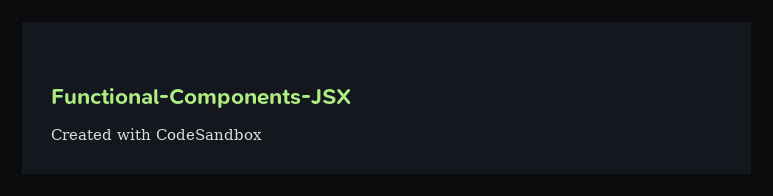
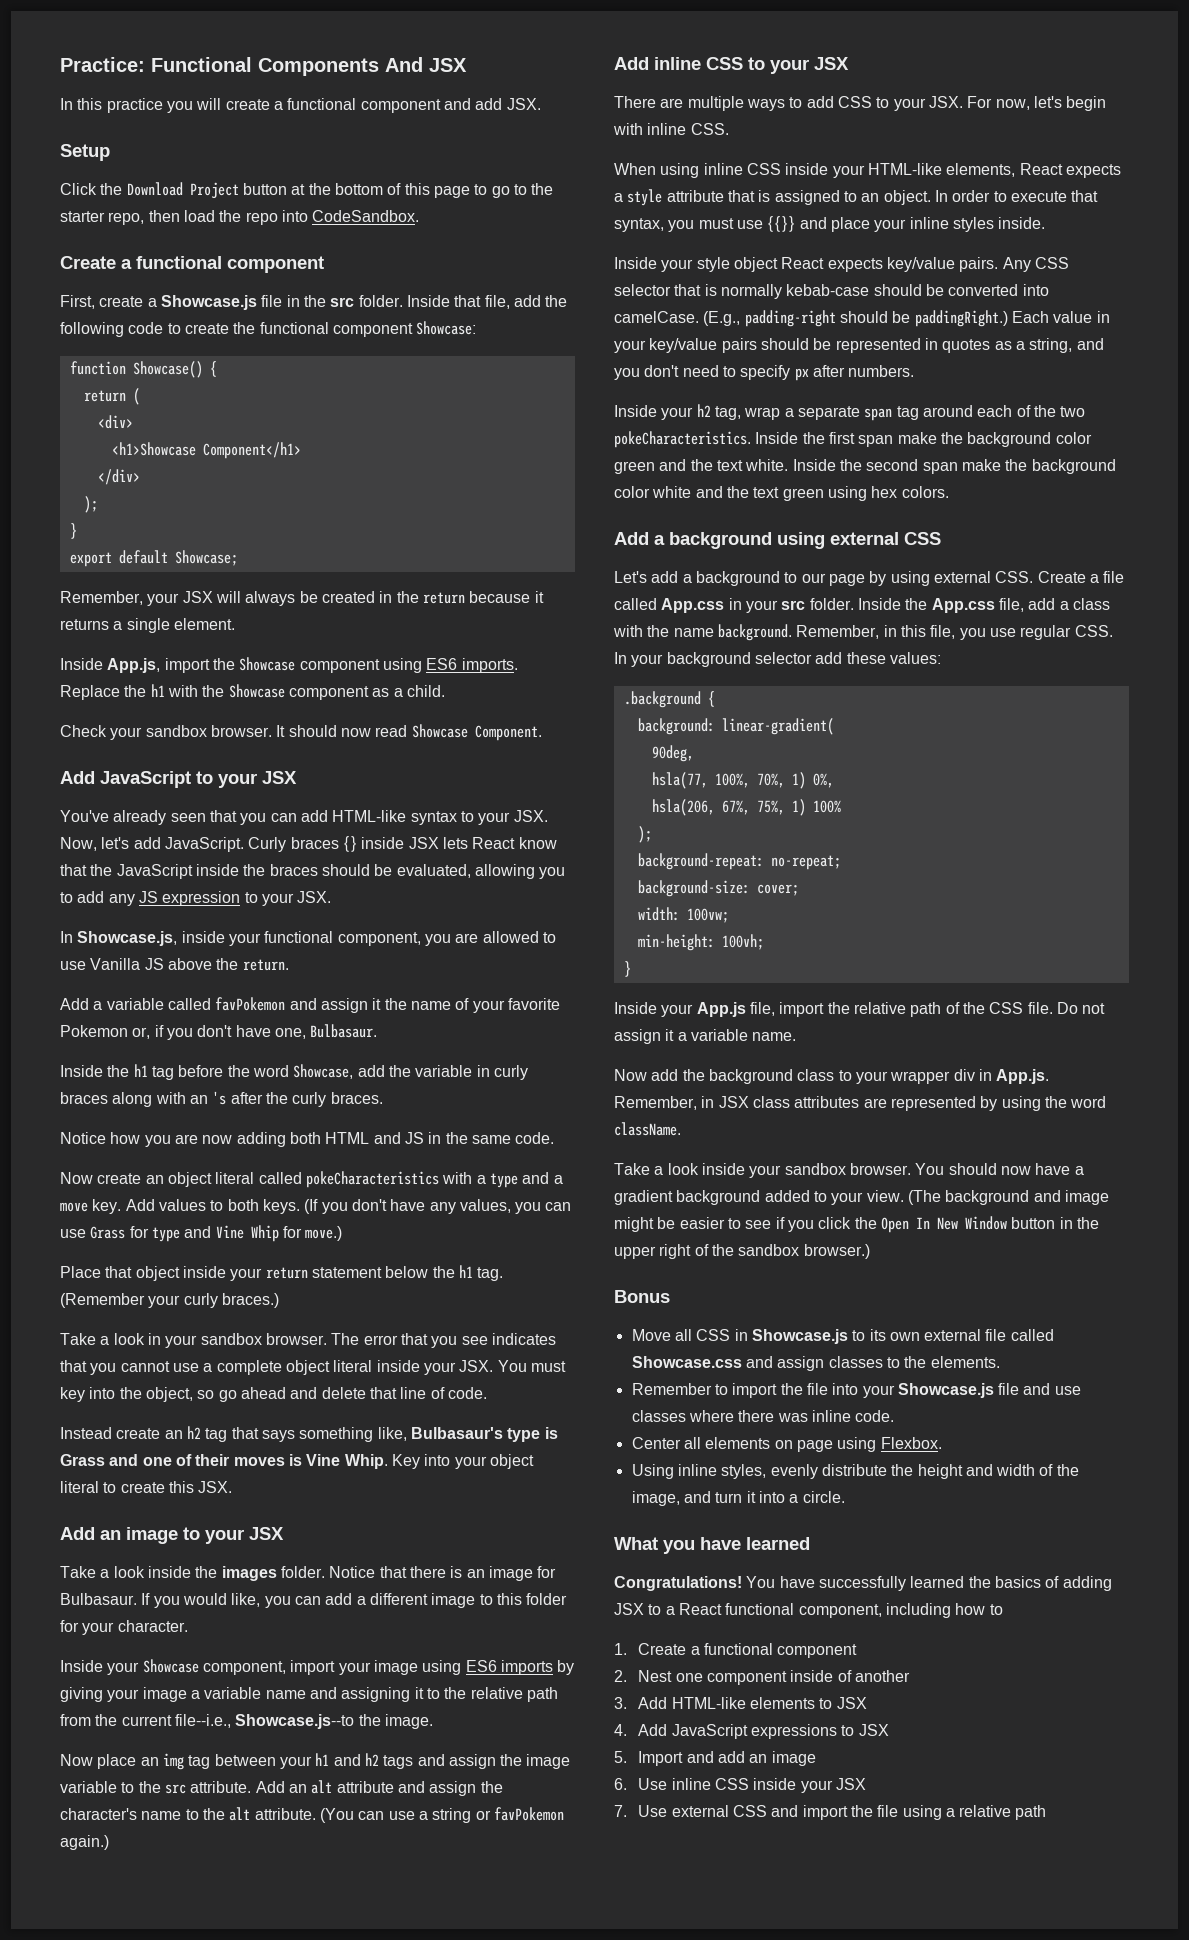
[51,88,351,108] [51,128,262,140] Functional-Components-JSX // Created with CodeSandbox -> [60,57,467,76] [60,98,541,113] [60,144,110,161] [60,182,554,199] [60,210,420,225] [60,256,324,273] [60,295,568,310] [60,321,477,337] [69,361,217,378] [83,388,140,405] [97,415,133,429] [111,442,301,459] [97,469,140,485] [83,496,98,513] [69,523,77,539] [69,550,238,567] [60,591,544,606] [60,618,235,633] [60,657,518,673] [60,684,445,700] [60,724,542,741] [60,771,297,788] [60,810,548,825] [60,836,557,852] [60,864,566,879] [60,891,332,906] [60,931,556,946] [60,958,289,971] [60,997,560,1013] [60,1024,378,1040] [60,1064,528,1080] [60,1091,383,1107] [60,1132,555,1147] [60,1171,563,1188] [60,1199,572,1214] [60,1225,343,1242] [60,1265,504,1281] [60,1293,279,1308] [60,1333,556,1348] [60,1360,566,1375] [60,1387,487,1402] [60,1426,558,1442] [60,1454,534,1469] [60,1481,233,1493] [60,1527,284,1544] [60,1566,557,1581] [60,1593,568,1608] [60,1620,188,1635] [60,1659,575,1675] [60,1687,558,1702] [60,1714,433,1729] [60,1753,571,1770] [60,1780,503,1796] [60,1807,564,1823] [60,1835,109,1850] [614,57,849,74] [614,96,1107,111] [613,123,729,135] [614,163,1121,178] [614,189,1099,206] [614,216,1046,232] [614,257,1069,272] [614,284,1049,299] [614,310,1110,327] [614,338,1104,353] [614,365,915,381] [614,404,1086,421] [614,431,1092,448] [614,459,1116,474] [614,486,949,501] [614,532,941,549] [614,571,1125,586] [614,598,1110,613] [613,624,1113,641] [614,652,941,667] [623,691,715,708] [637,718,834,735] [651,745,694,762] [651,772,834,789] [651,799,841,816] [637,826,652,843] [637,853,841,870] [637,880,799,897] [637,907,729,923] [637,934,764,951] [623,961,631,977] [614,1002,1106,1017] [614,1029,797,1044] [614,1069,1050,1084] [614,1096,1107,1111] [614,1122,681,1136] [614,1163,1084,1178] [614,1190,1109,1205] [614,1216,1099,1233] [614,1244,870,1259] [614,1290,670,1303] [631,1329,1054,1344] [631,1356,1000,1371] [631,1383,1081,1398] [631,1410,895,1422] [631,1437,942,1452] [631,1464,1079,1479] [631,1491,845,1506] [614,1537,810,1554] [614,1576,1112,1591] [614,1603,1003,1618] [614,1643,858,1658] [614,1670,910,1685] [614,1697,867,1709] [614,1724,889,1739] [614,1751,816,1766] [614,1778,866,1793] [614,1805,1047,1820] Practice: Functional Components And JSX // In this practice you will create a functional component and add JSX. // Setup // Click the Download Project button at the bottom of this page to go to the starter repo, then load the repo into CodeSandbox. // Create a functional component // First, create a Showcase.js file in the src folder. Inside that file, add the following code to create the functional component Showcase: // function Showcase() { // return ( // <div> // <h1>Showcase Component</h1> // </div> // ); // } // export default Showcase; // Remember, your JSX will always be created in the return because it returns a single element. // Inside App.js, import the Showcase component using ES6 imports. Replace the h1 with the Showcase component as a child. // Check your sandbox browser. It should now read Showcase Component. // Add JavaScript to your JSX // You've already seen that you can add HTML-like syntax to your JSX. Now, let's add JavaScript. Curly braces {} inside JSX lets React know that the JavaScript inside the braces should be evaluated, allowing you to add any JS expression to your JSX. // In Showcase.js, inside your functional component, you are allowed to use Vanilla JS above the return. // Add a variable called favPokemon and assign it the name of your favorite Pokemon or, if you don't have one, Bulbasaur. // Inside the h1 tag before the word Showcase, add the variable in curly braces along with an 's after the curly braces. // Notice how you are now adding both HTML and JS in the same code. // Now create an object literal called pokeCharacteristics with a type and a move key. Add values to both keys. (If you don't have any values, you can use Grass for type and Vine Whip for move.) // Place that object inside your return statement below the h1 tag. (Remember your curly braces.) // Take a look in your sandbox browser. The error that you see indicates that you cannot use a complete object literal inside your JSX. You must key into the object, so go ahead and delete that line of code. // Instead create an h2 tag that says something like, Bulbasaur's type is Grass and one of their moves is Vine Whip. Key into your object literal to create this JSX. // Add an image to your JSX // Take a look inside the images folder. Notice that there is an image for Bulbasaur. If you would like, you can add a different image to this folder for your character. // Inside your Showcase component, import your image using ES6 imports by giving your image a variable name and assigning it to the relative path from the current file--i.e., Showcase.js--to the image. // Now place an img tag between your h1 and h2 tags and assign the image variable to the src attribute. Add an alt attribute and assign the character's name to the alt attribute. (You can use a string or favPokemon again.) // Add inline CSS to your JSX // There are multiple ways to add CSS to your JSX. For now, let's begin with inline CSS. // When using inline CSS inside your HTML-like elements, React expects a style attribute that is assigned to an object. In order to execute that syntax, you must use {{}} and place your inline styles inside. // Inside your style object React expects key/value pairs. Any CSS selector that is normally kebab-case should be converted into camelCase. (E.g., padding-right should be paddingRight.) Each value in your key/value pairs should be represented in quotes as a string, and you don't need to specify px after numbers. // Inside your h2 tag, wrap a separate span tag around each of the two pokeCharacteristics. Inside the first span make the background color green and the text white. Inside the second span make the background color white and the text green using hex colors. // Add a background using external CSS // Let's add a background to our page by using external CSS. Create a file called App.css in your src folder. Inside the App.css file, add a class with the name background. Remember, in this file, you use regular CSS. In your background selector add these values: // .background { // background: linear-gradient( // 90deg, // hsla(77, 100%, 70%, 1) 0%, // hsla(206, 67%, 75%, 1) 100% // ); // background-repeat: no-repeat; // background-size: cover; // width: 100vw; // min-height: 100vh; // } // Inside your App.js file, import the relative path of the CSS file. Do not assign it a variable name. // Now add the background class to your wrapper div in App.js. Remember, in JSX class attributes are represented by using the word className. // Take a look inside your sandbox browser. You should now have a gradient background added to your view. (The background and image might be easier to see if you click the Open In New Window button in the upper right of the sandbox browser.) // Bonus // Move all CSS in Showcase.js to its own external file called Showcase.css and assign classes to the elements. // Remember to import the file into your Showcase.js file and use classes where there was inline code. // Center all elements on page using Flexbox. // Using inline styles, evenly distribute the height and width of the image, and turn it into a circle. // What you have learned // Congratulations! You have successfully learned the basics of adding JSX to a React functional component, including how to // 1. Create a functional component // 2. Nest one component inside of another // 3. Add HTML-like elements to JSX // 4. Add JavaScript expressions to JSX // 5. Import and add an image // 6. Use inline CSS inside your JSX // 7. Use external CSS and import the file using a relative path

